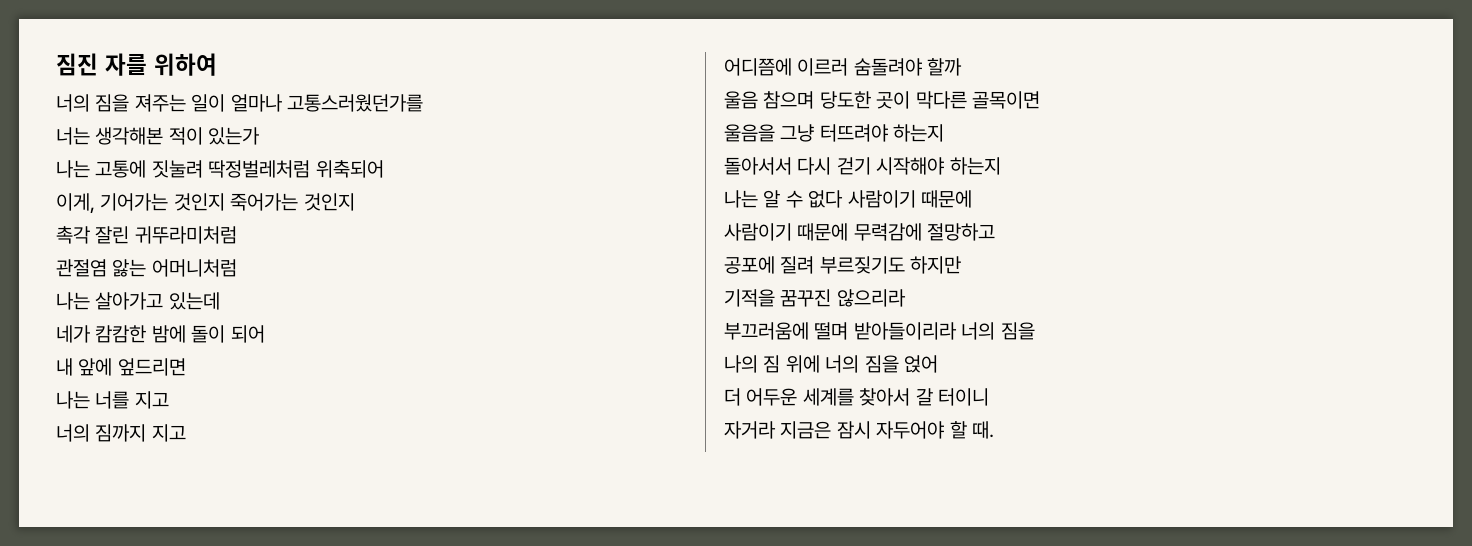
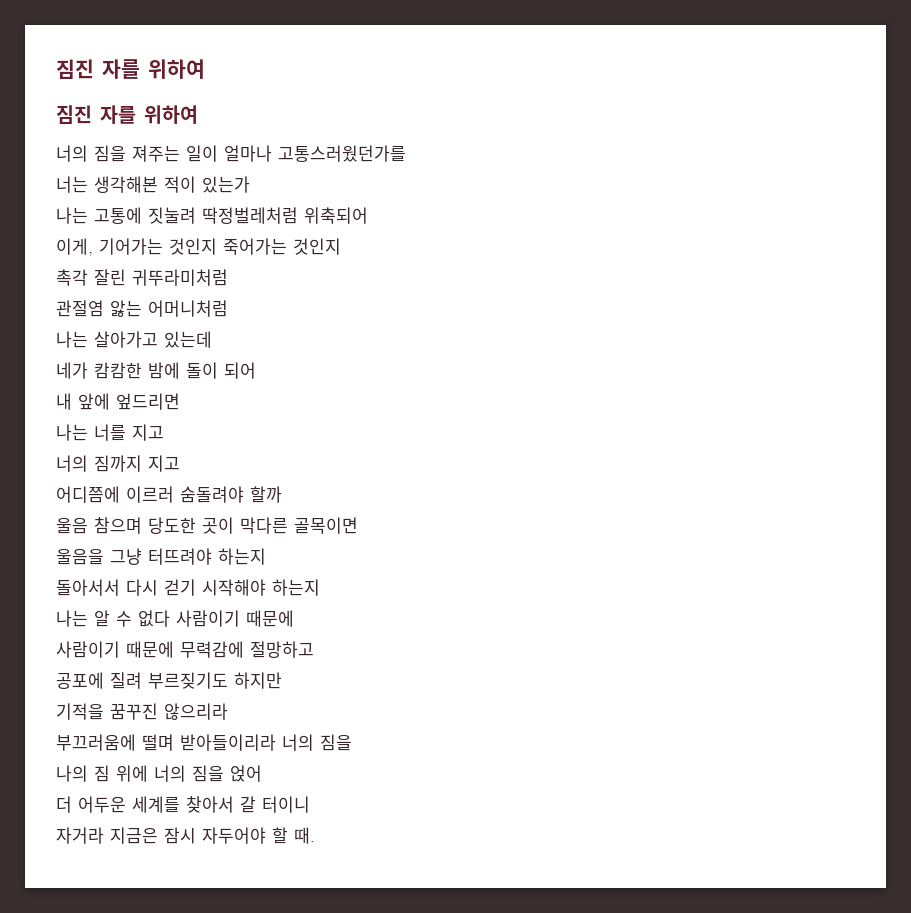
[56,53,217,76] 짐진 자를 위하여 -> [56,59,205,79] [56,105,198,124] 짐진 자를 위하여 // 짐진 자를 위하여

